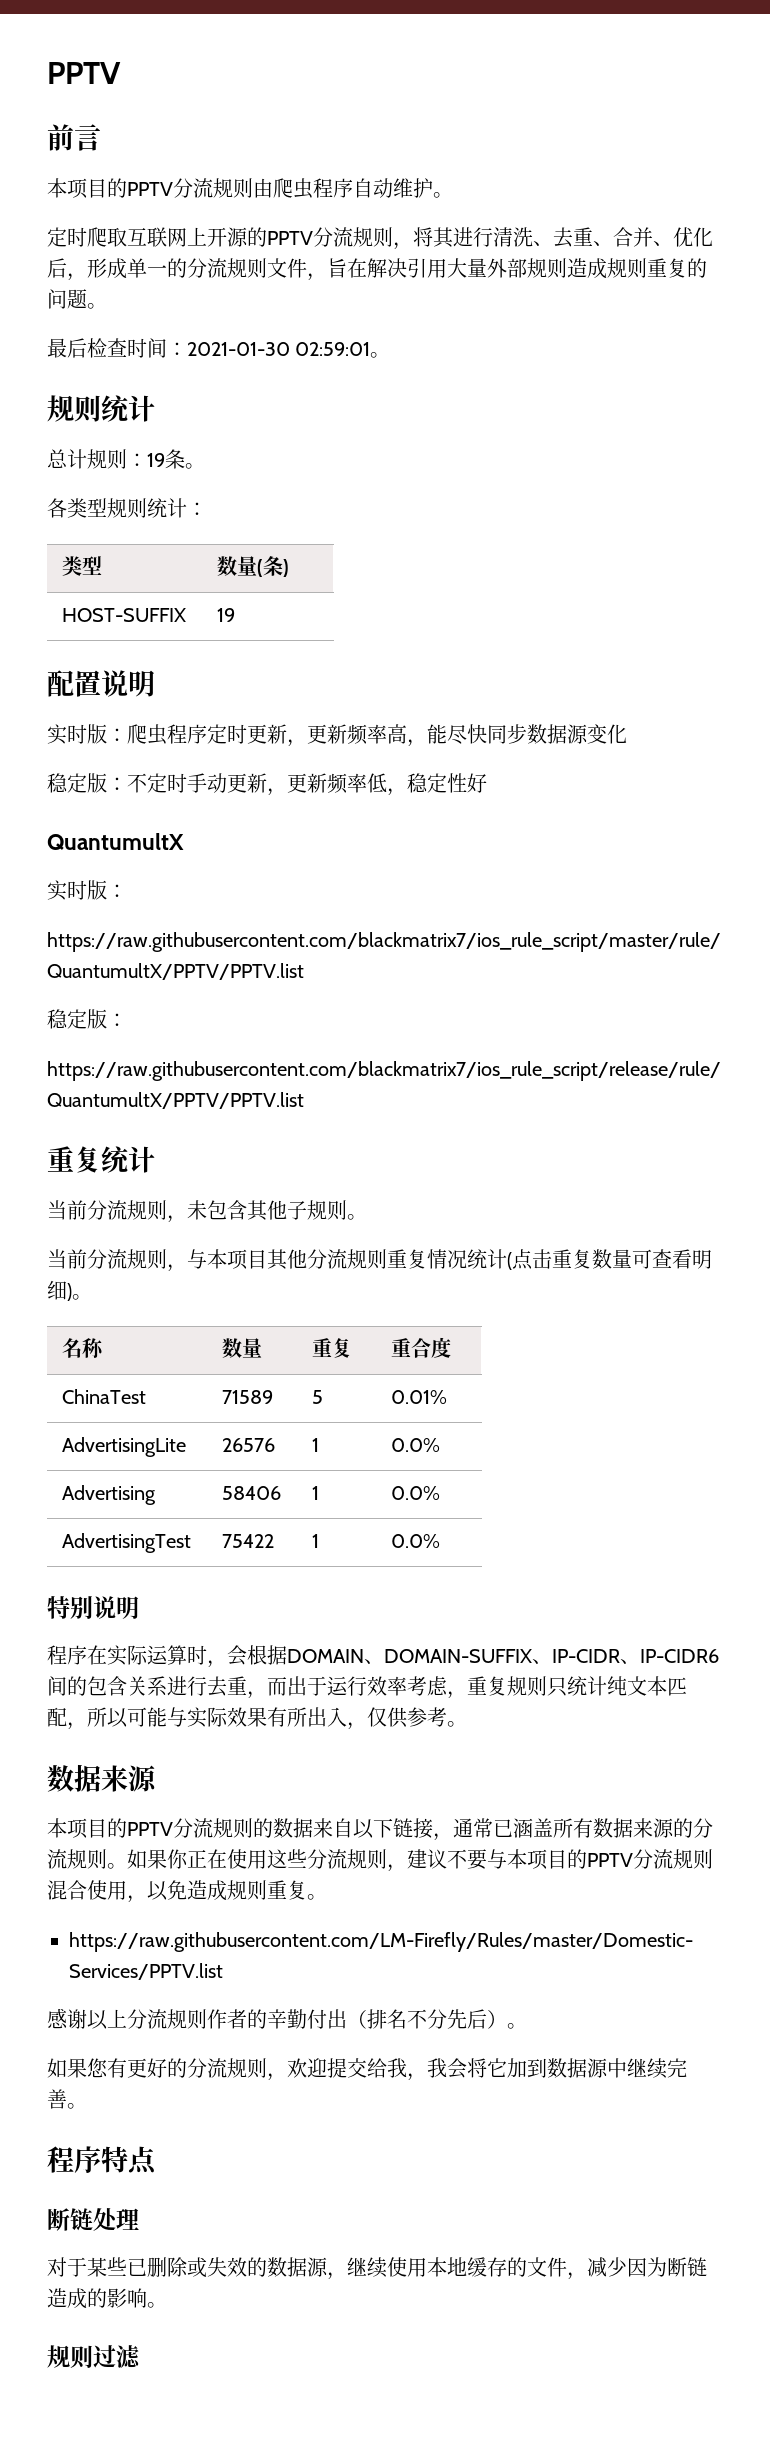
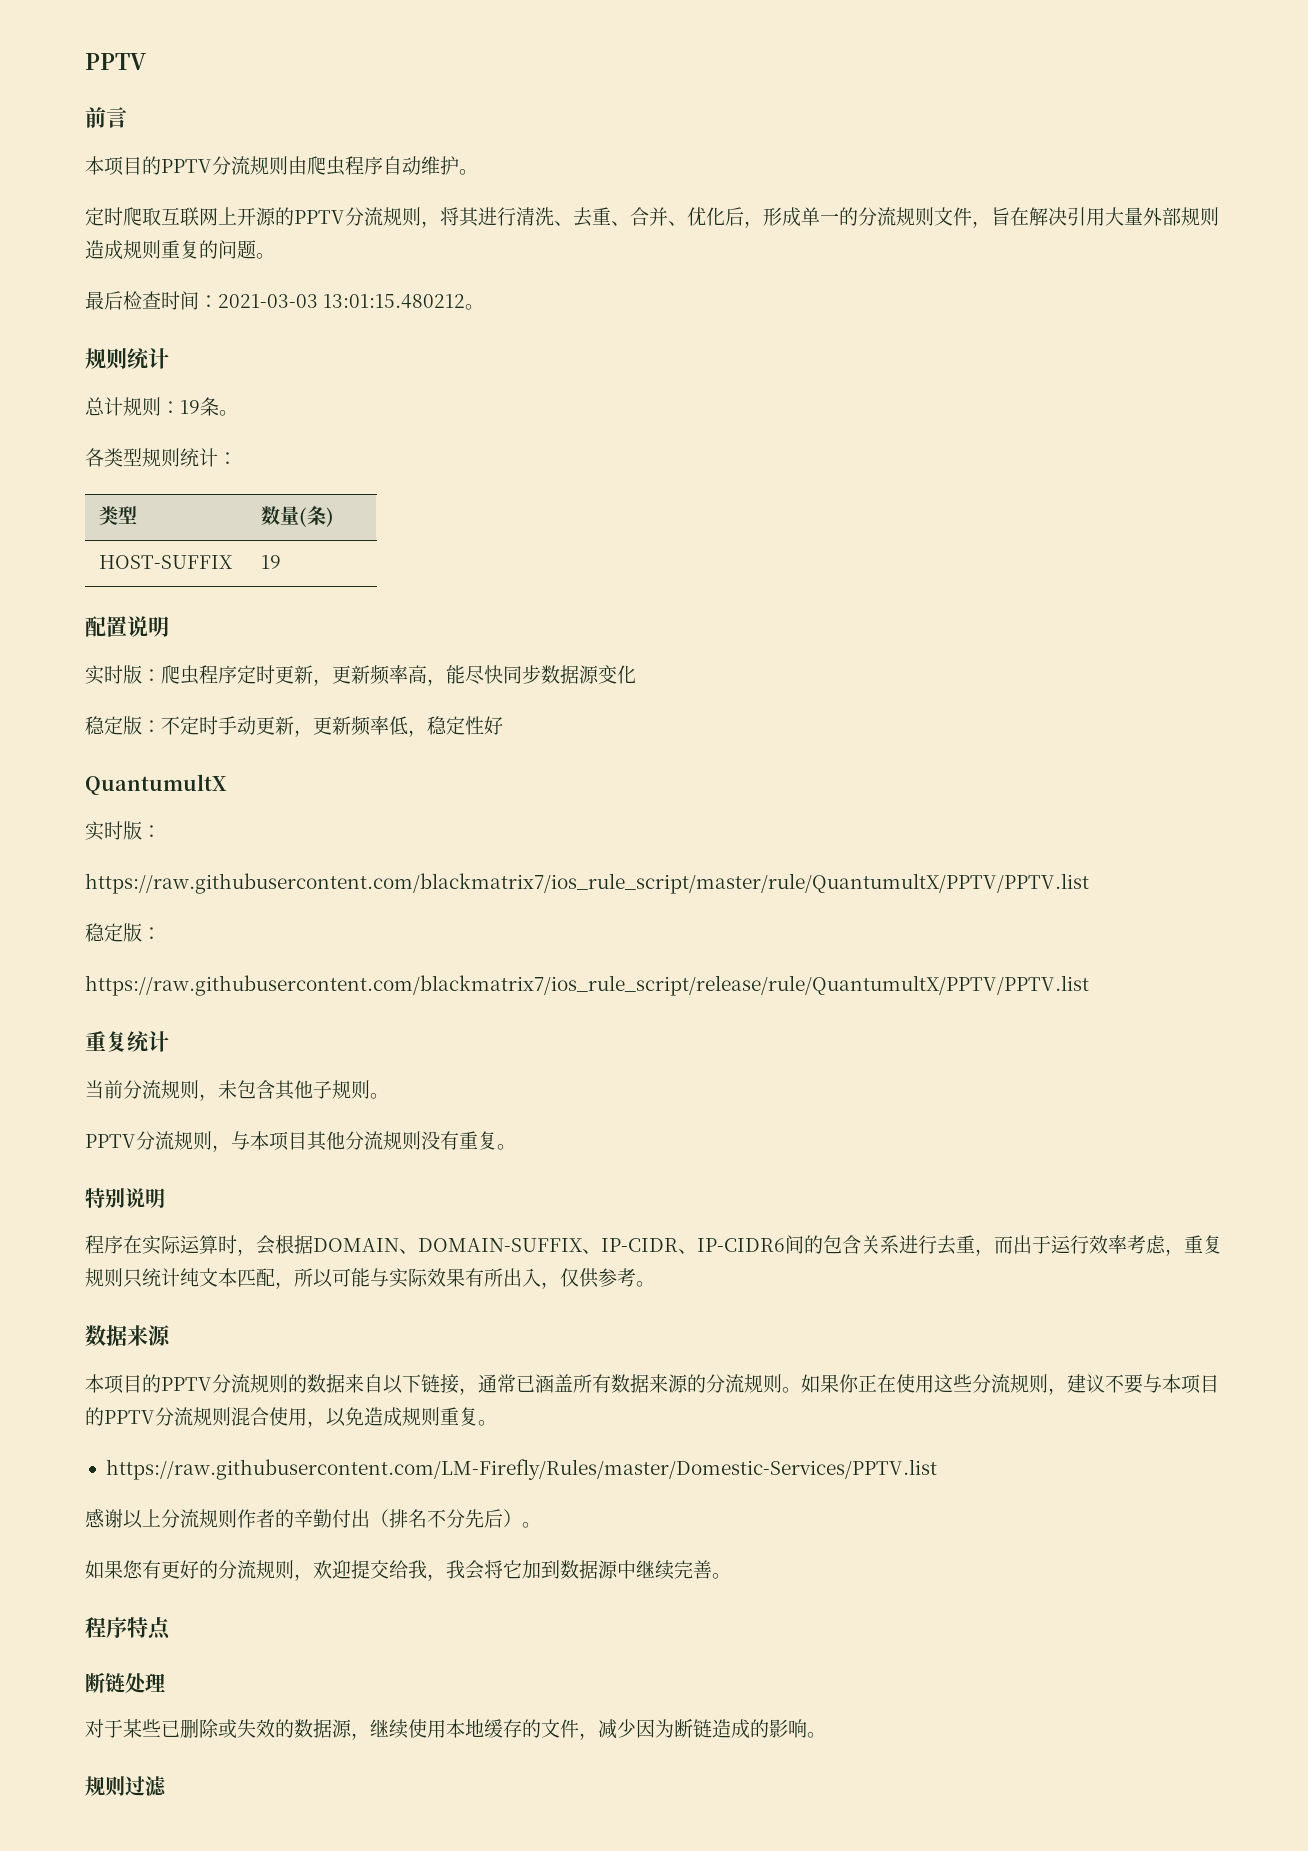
[187,342,371,356] 2021-01-30 02:59:01 -> [218,294,466,309] 2021-03-03 13:01:15.480212
[47,1249,87,1269] 当前 -> [85,1134,136,1148] PPTV
[387,1249,712,1270] [47,1280,92,1301] [62,1338,105,1358] [222,1338,263,1358] [312,1338,353,1358] [391,1337,452,1358] [62,1389,147,1404] [222,1390,274,1404] [312,1390,324,1404] [391,1390,448,1404] [62,1437,187,1457] [222,1438,276,1452] [312,1438,320,1452] [391,1438,441,1452] [62,1485,157,1505] [222,1486,282,1500] [312,1486,320,1500] [391,1486,441,1500] [62,1533,192,1553] [222,1534,275,1548] [312,1534,320,1548] [391,1534,441,1548] 重复情况统计(点击重复数量可查看明细)。 // 名称 | 数量 | 重复 | 重合度 // ChinaTest | 71589 | 5 | 0.01% // AdvertisingLite | 26576 | 1 | 0.0% // Advertising | 58406 | 1 | 0.0% // AdvertisingTest | 75422 | 1 | 0.0% -> [421,1131,516,1150] 没有重复。

